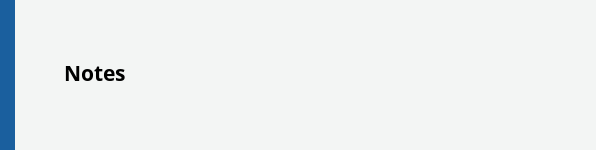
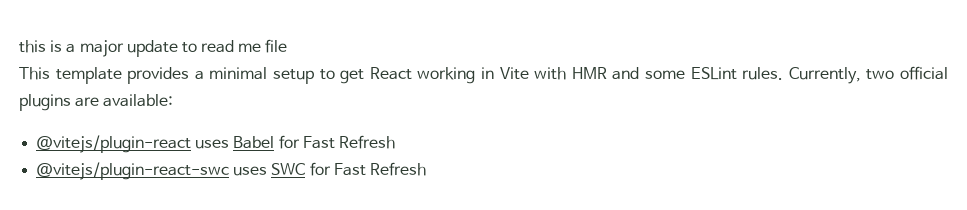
[64,66,125,81] Notes -> [19,39,288,57] [19,66,949,84] [19,94,174,111] [36,135,395,153] [36,162,426,180] this is a major update to read me file // This template provides a minimal setup to get React working in Vite with HMR and some ESLint rules. Currently, two official plugins are available: // @vitejs/plugin-react uses Babel for Fast Refresh // @vitejs/plugin-react-swc uses SWC for Fast Refresh

